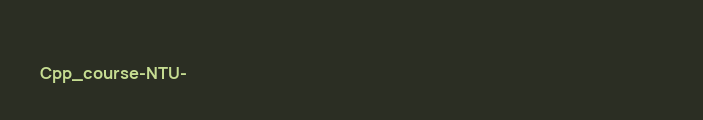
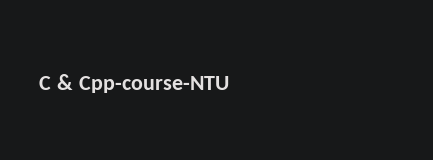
[40,67,187,83] Cpp_course-NTU- -> [39,74,229,93] C & Cpp-course-NTU

